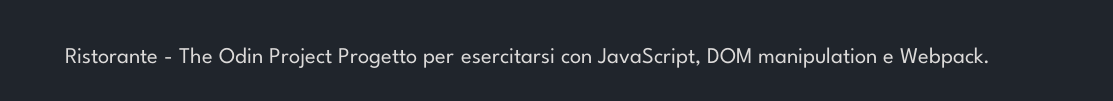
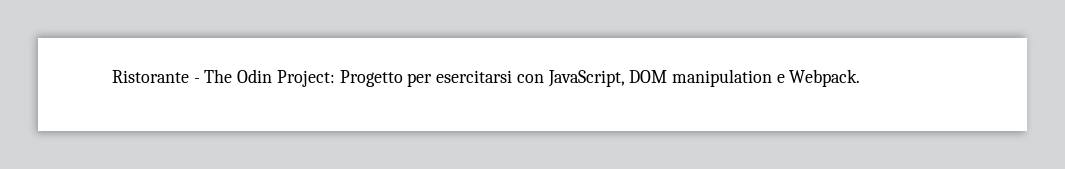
[269,48,333,68] Project -> [276,70,335,87] Project:

